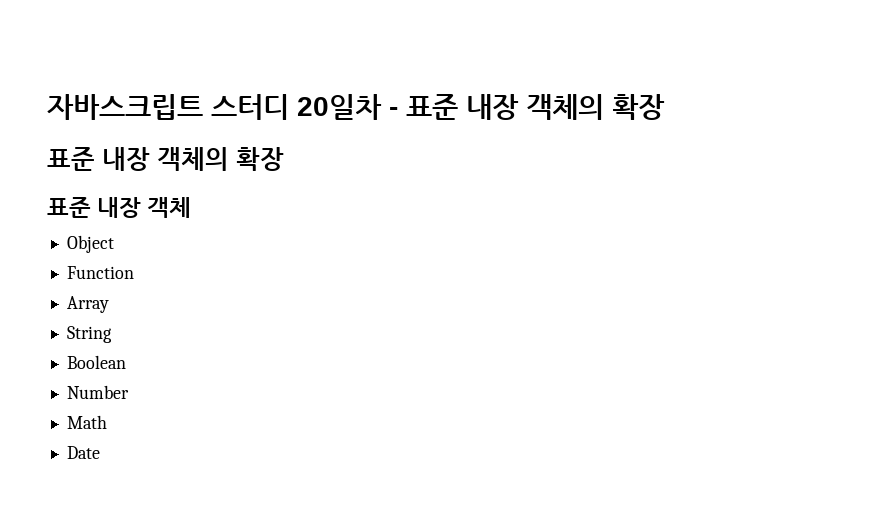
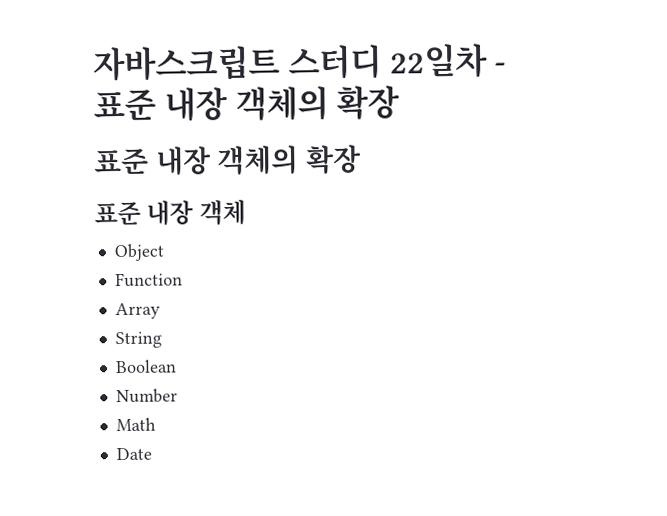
[297,94,382,120] 20일차 -> [388,43,488,79] 22일차

